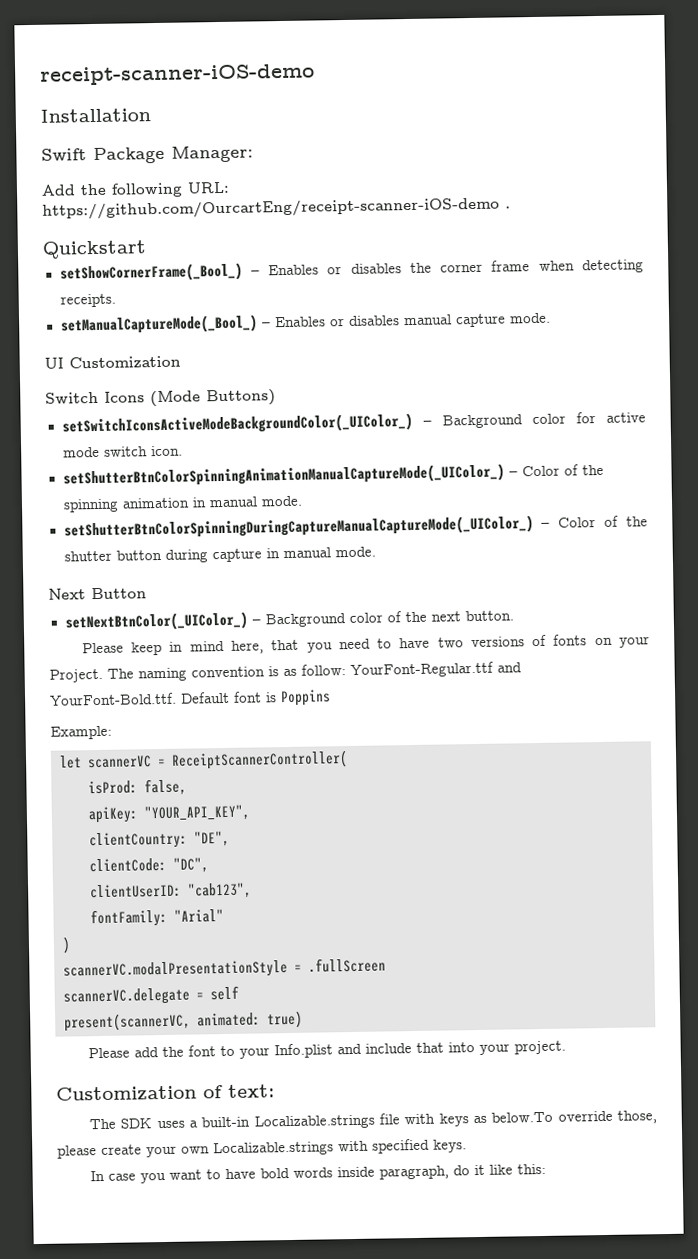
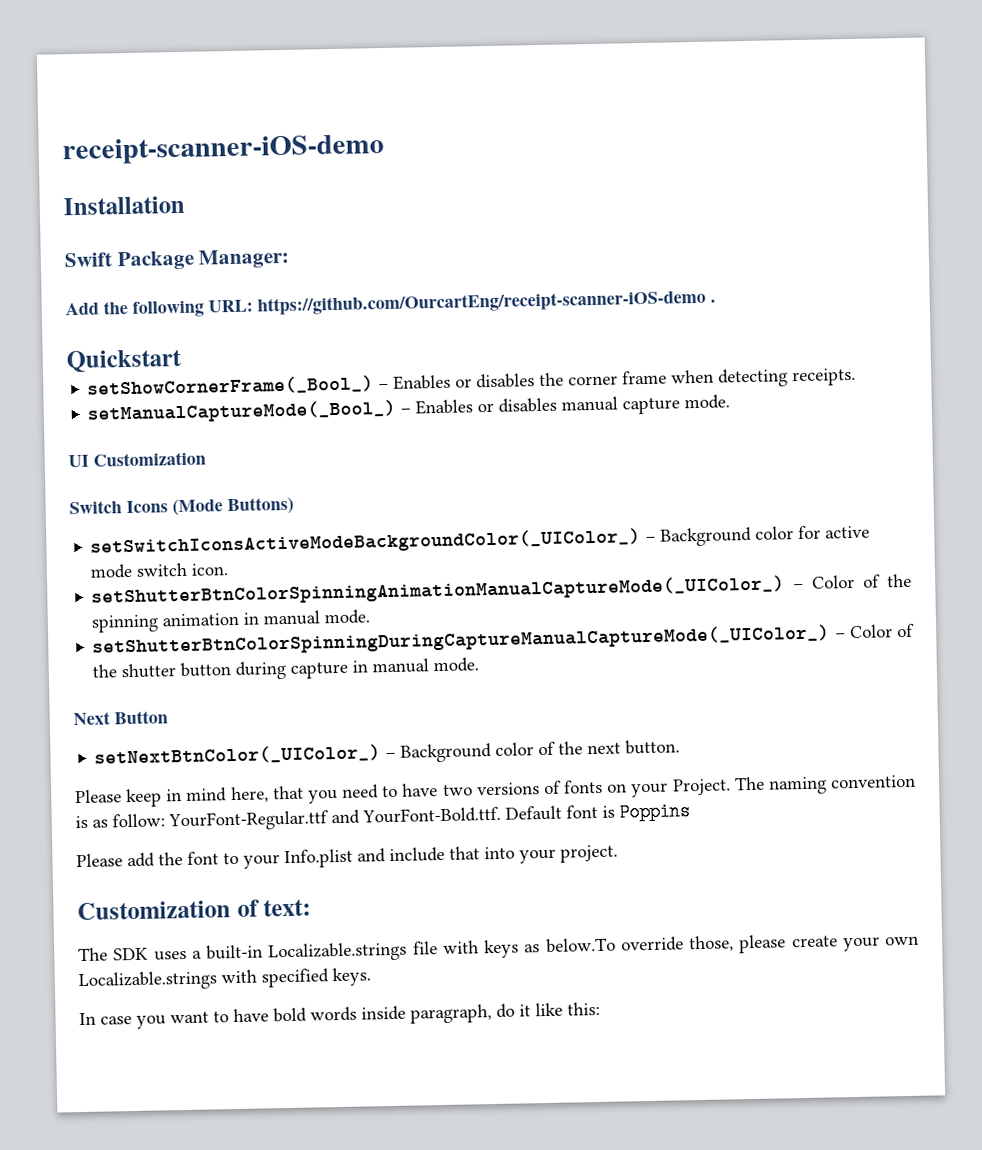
[50,725,112,740] [59,750,348,770] [88,778,187,796] [88,804,251,824] [89,830,230,850] [89,857,209,873] [90,882,252,899] [90,908,224,928] [62,936,71,954] [63,957,386,980] [63,985,239,1006] [64,1010,303,1032] // Example: // let scannerVC = ReceiptScannerController( // isProd: false, // apiKey: "YOUR_API_KEY", // clientCountry: "DE", // clientCode: "DC", // clientUserID: "cab123", // fontFamily: "Arial" // ) // scannerVC.modalPresentationStyle = .fullScreen // scannerVC.delegate = self // present(scannerVC, animated: true) -> (690, 812) none

